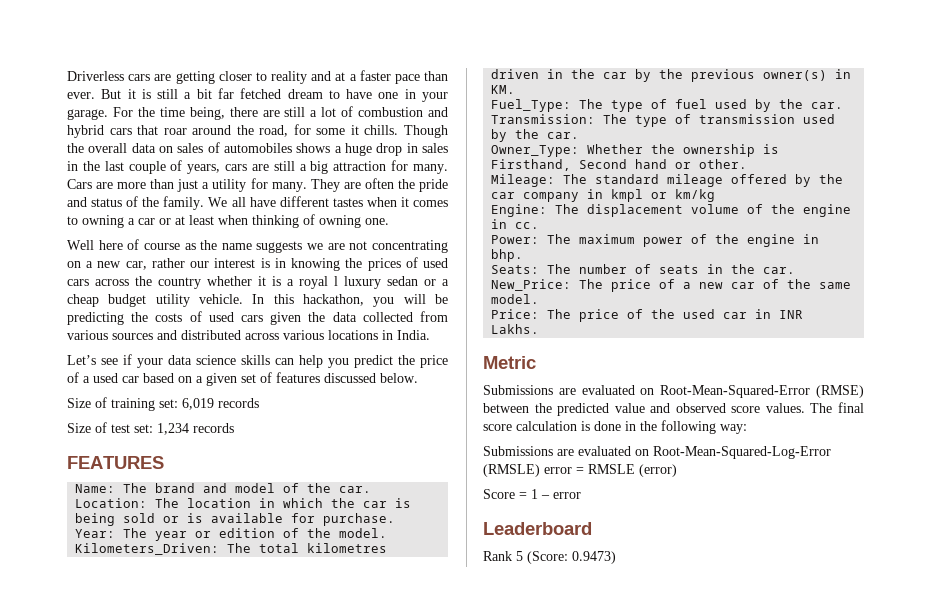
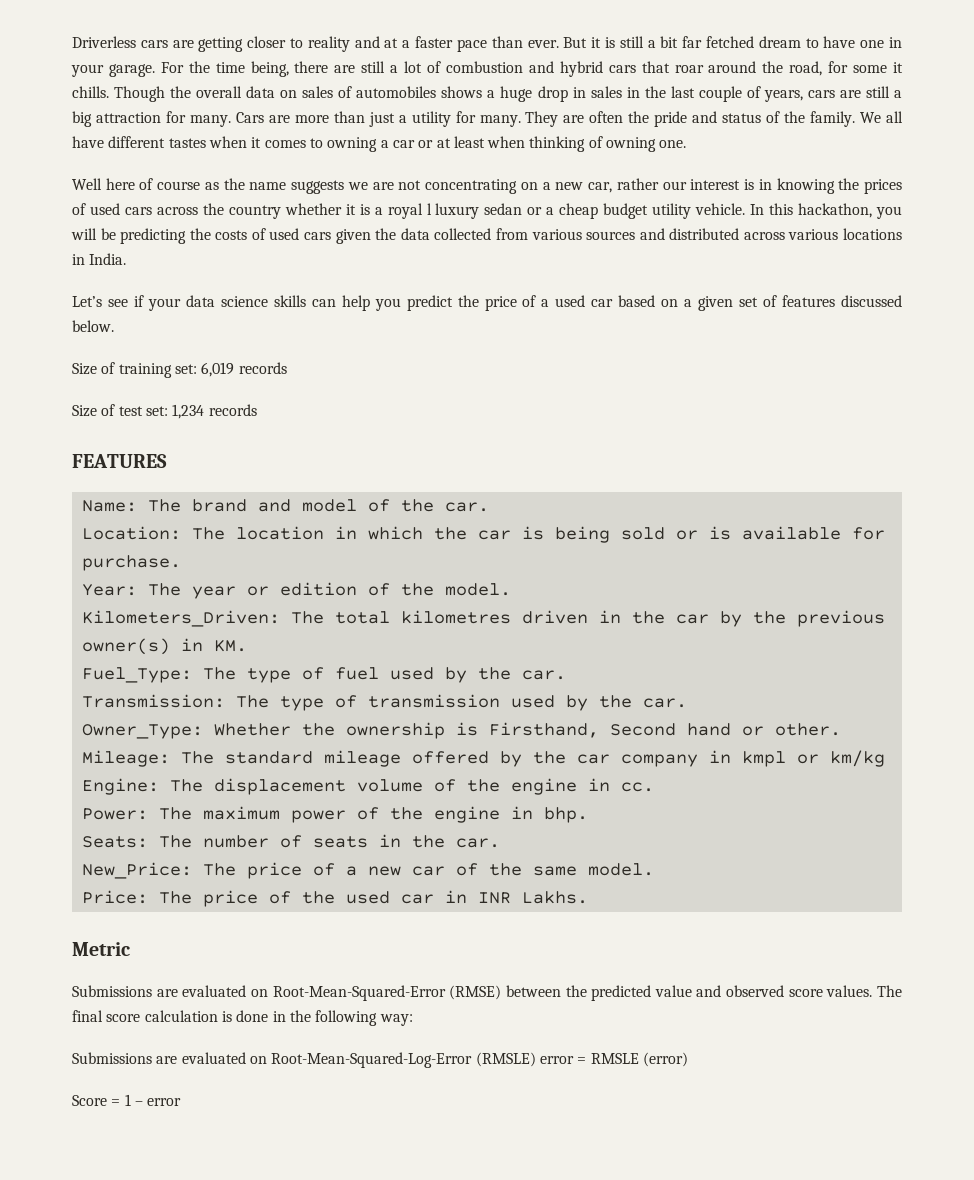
[483,522,592,535] [483,551,616,564] // Leaderboard // Rank 5 (Score: 0.9473) -> (182, 1102) none

